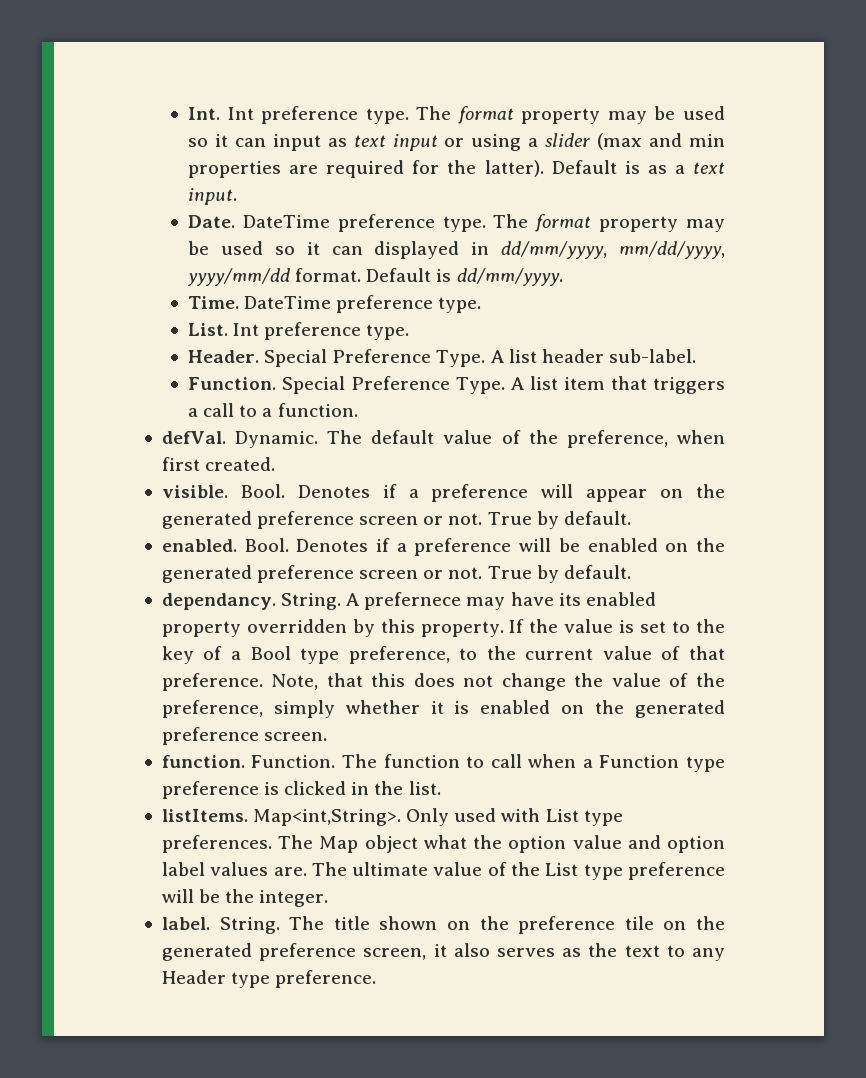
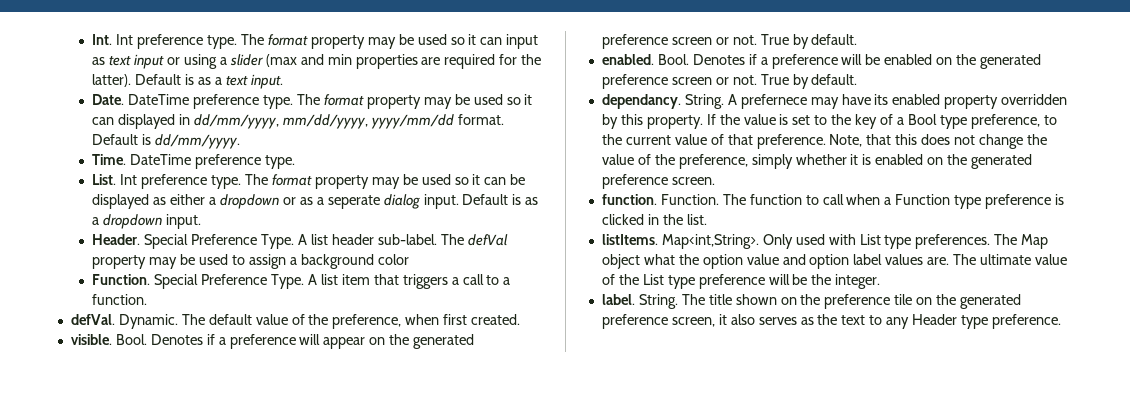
(410, 332) none -> [245,174,526,189] [92,194,539,209] [92,214,202,229] The format property may be used so it can be displayed as either a dropdown or as a seperate dialog input. Default is as a dropdown input.
(696, 356) none -> [440,234,508,246] [92,254,409,269] The defVal property may be used to assign a background color

